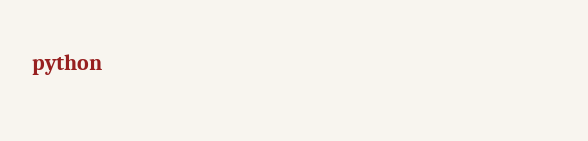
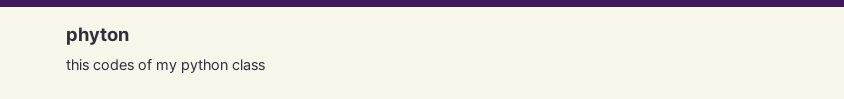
[32,54,102,75] python -> [66,27,129,45] [66,58,266,73] phyton // this codes of my python class

